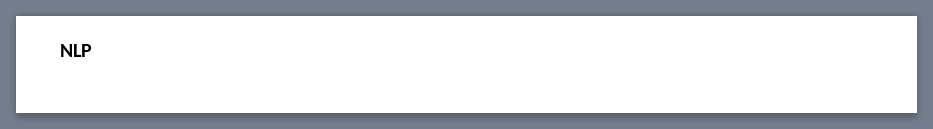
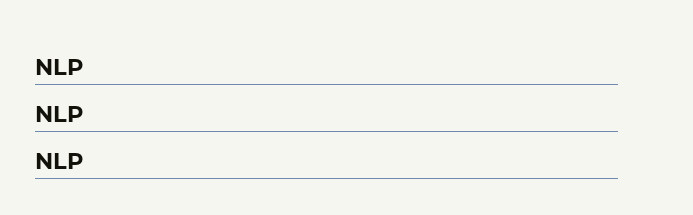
[60,44,92,57] NLP -> [35,59,83,75] [35,106,83,122] [35,153,83,169] NLP // NLP // NLP

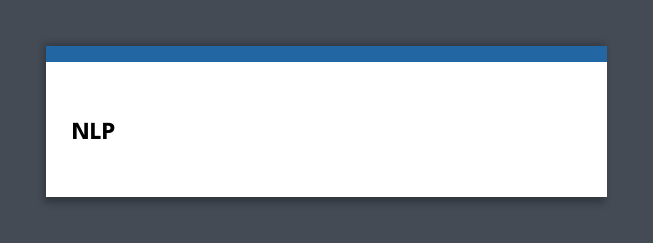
[35,59,83,75] [35,106,83,122] [35,153,83,169] NLP // NLP // NLP -> [72,122,116,139] NLP

